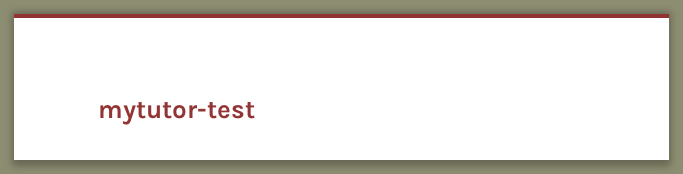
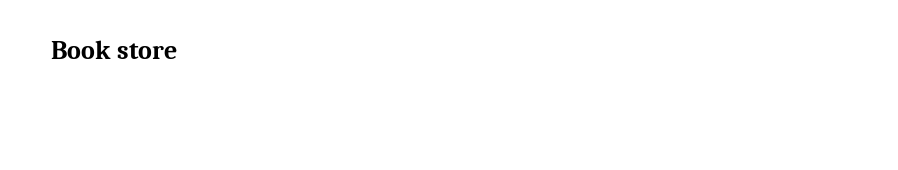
[98,102,255,125] mytutor-test -> [51,40,177,59] Book store

